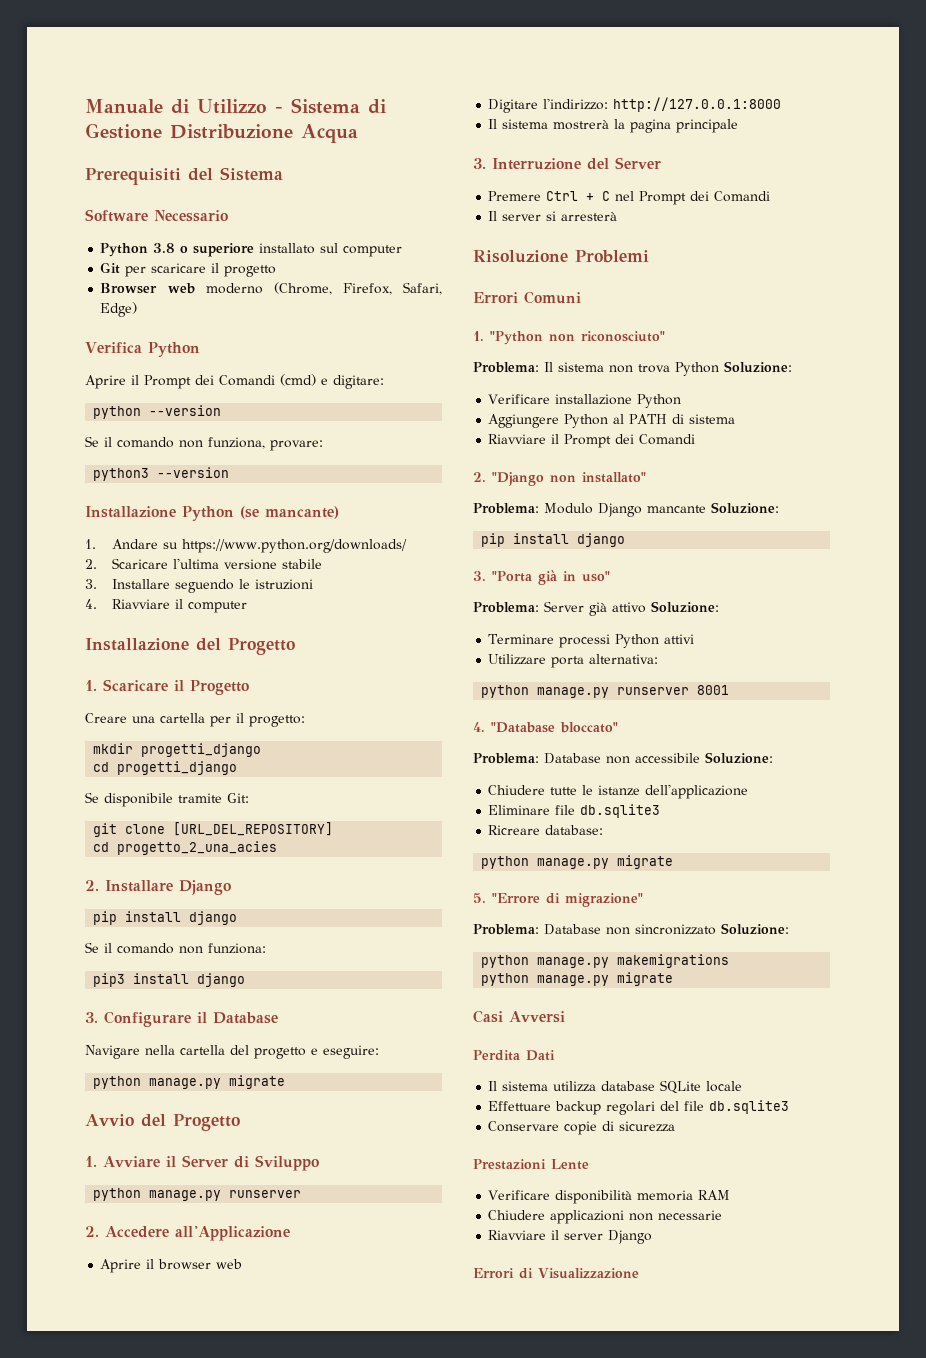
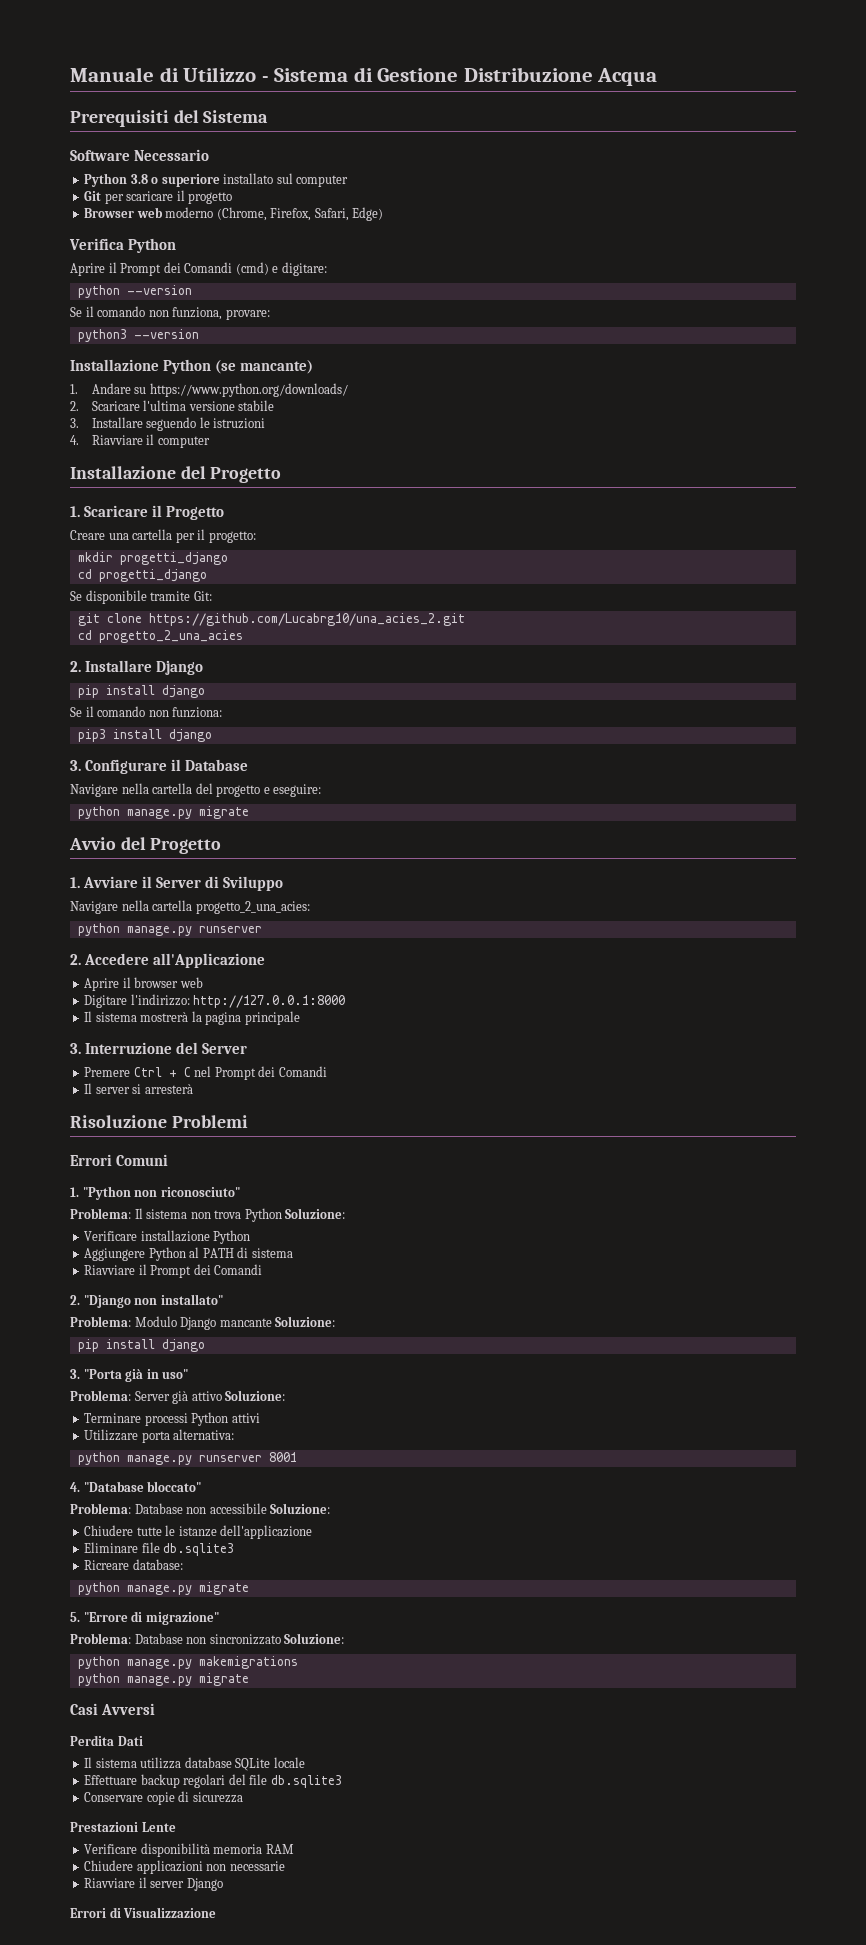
[173,822,334,836] [URL_DEL_REPOSITORY] -> [148,613,465,626] https://github.com/Lucabrg10/una_acies_2.git
(319, 1163) none -> [70,900,310,914] // Navigare nella cartella progetto_2_una_acies:

